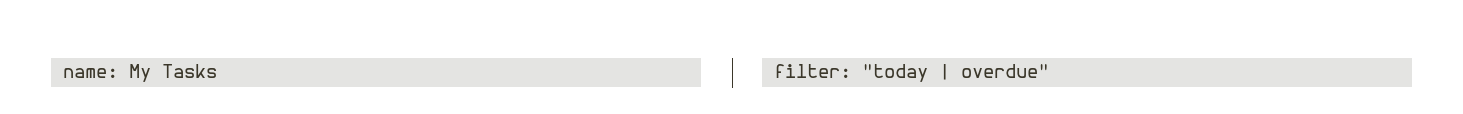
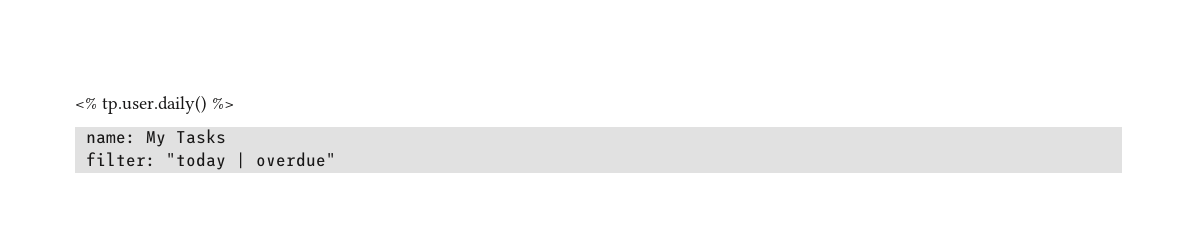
(63, 73) none -> [75,95,234,114] <% tp.user.daily() %> //

